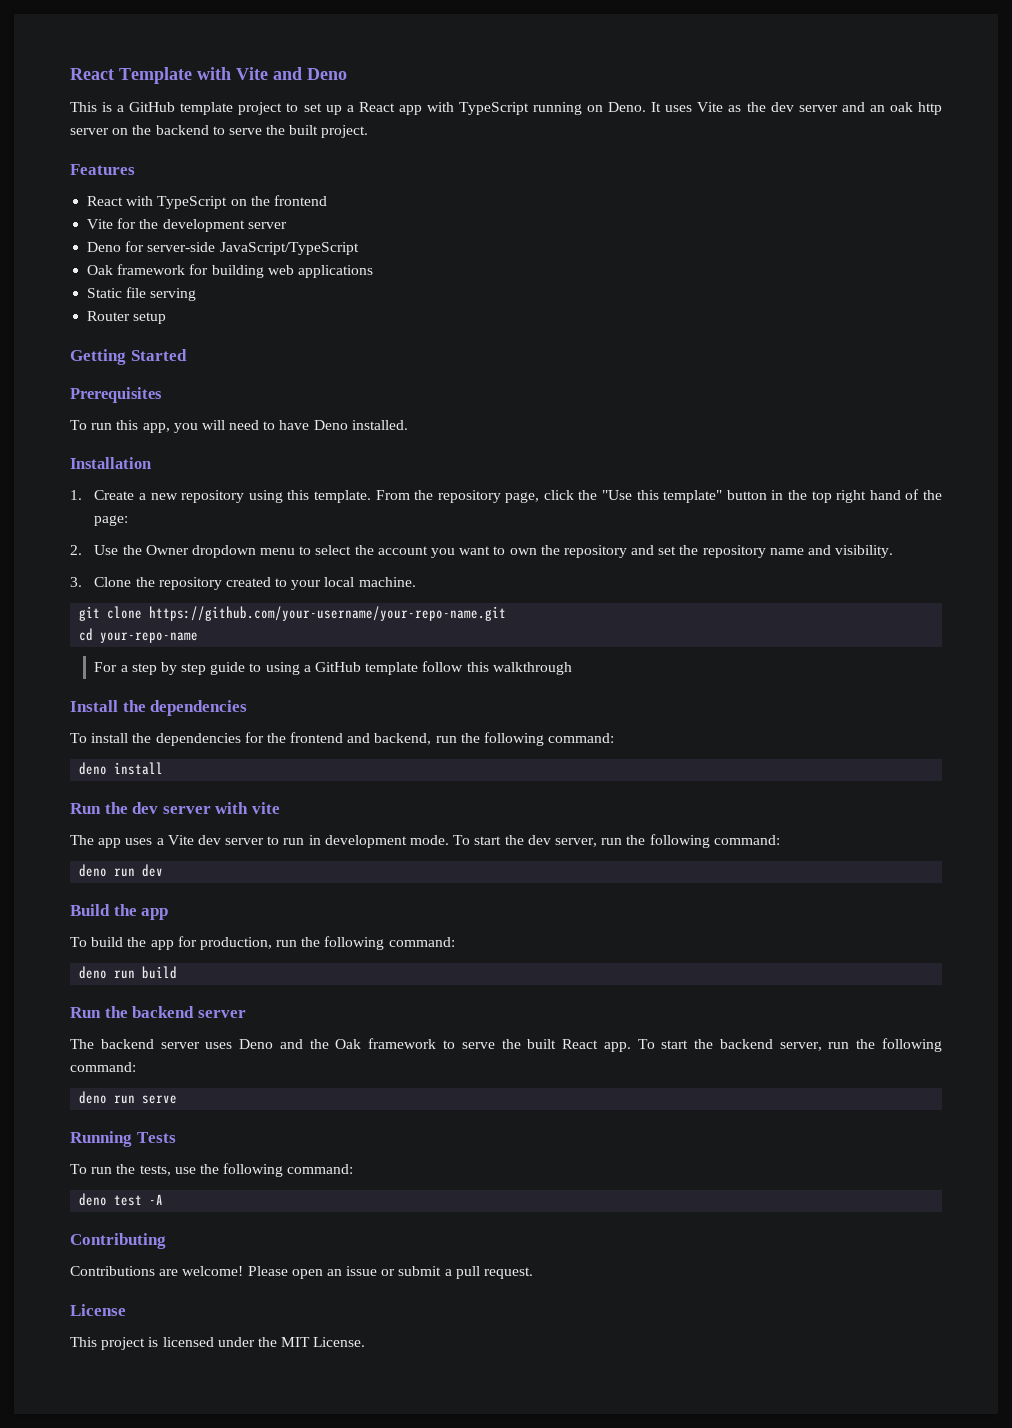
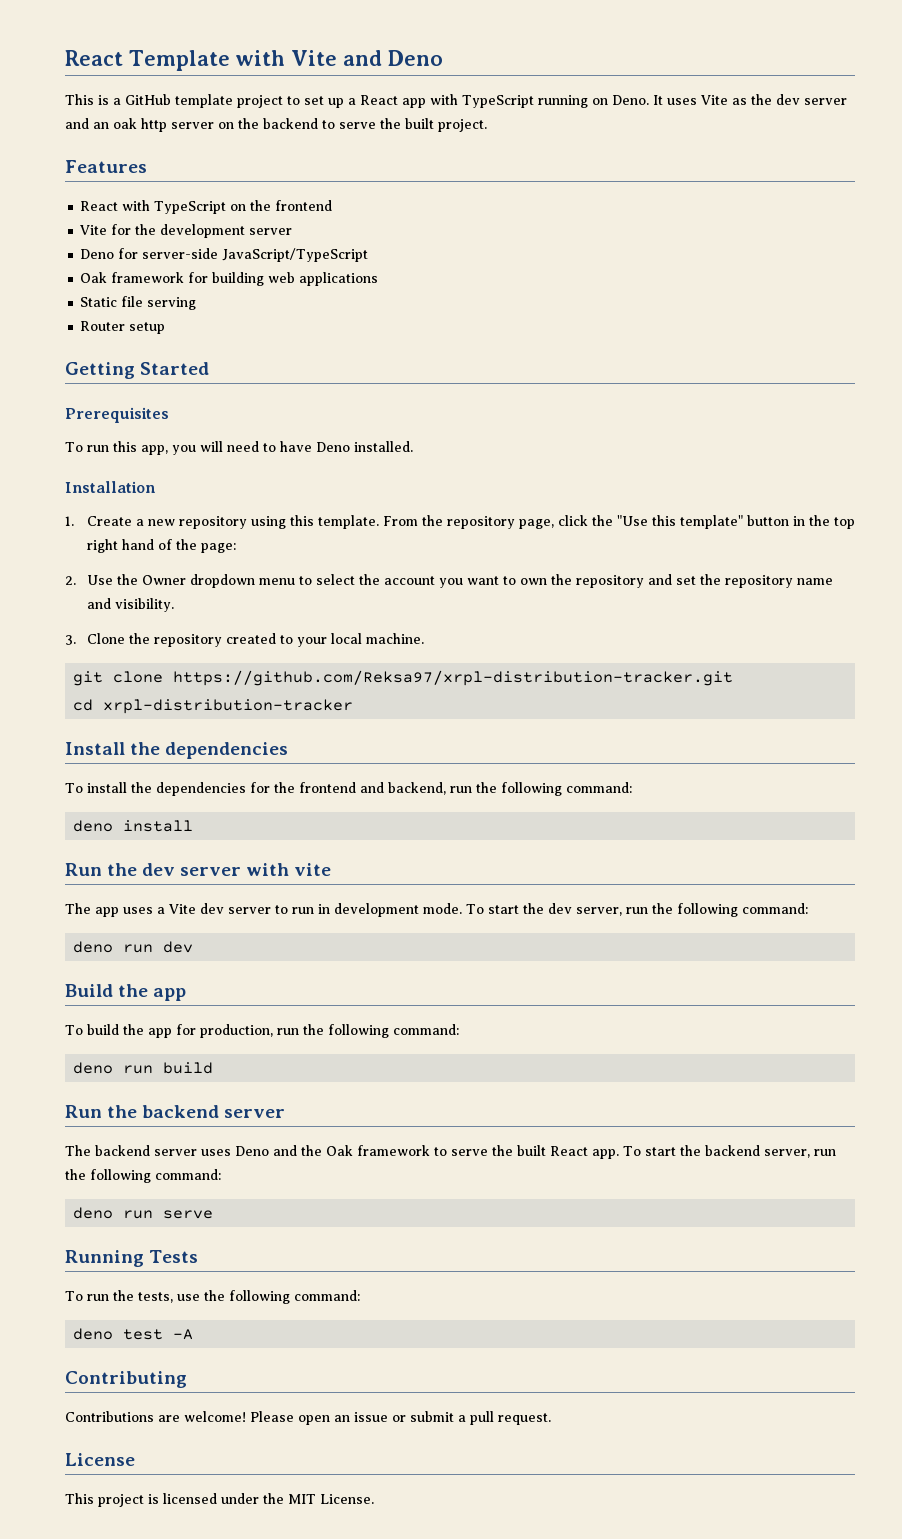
[149,606,507,621] https://github.com/your-username/your-repo-name.git -> [173,670,734,686] https://github.com/Reksa97/xrpl-distribution-tracker.git
[100,632,199,643] [94,661,572,675] your-repo-name // For a step by step guide to using a GitHub template follow this walkthrough -> [103,699,354,714] xrpl-distribution-tracker

